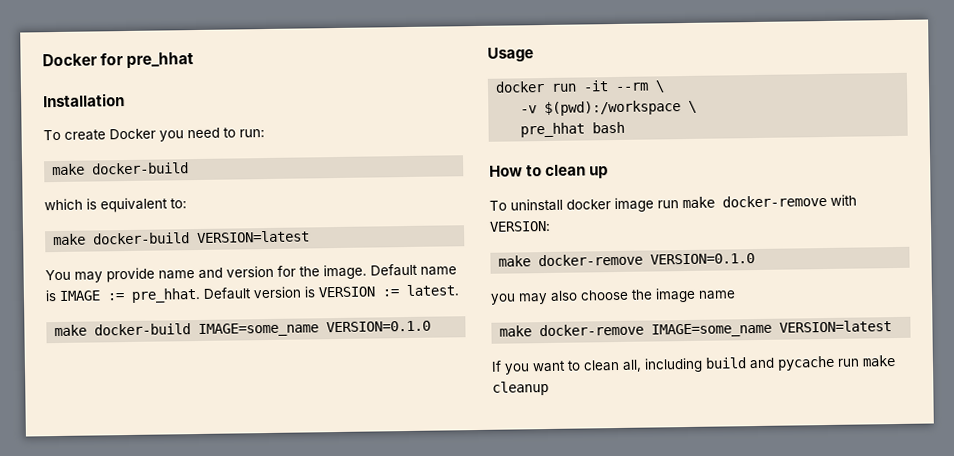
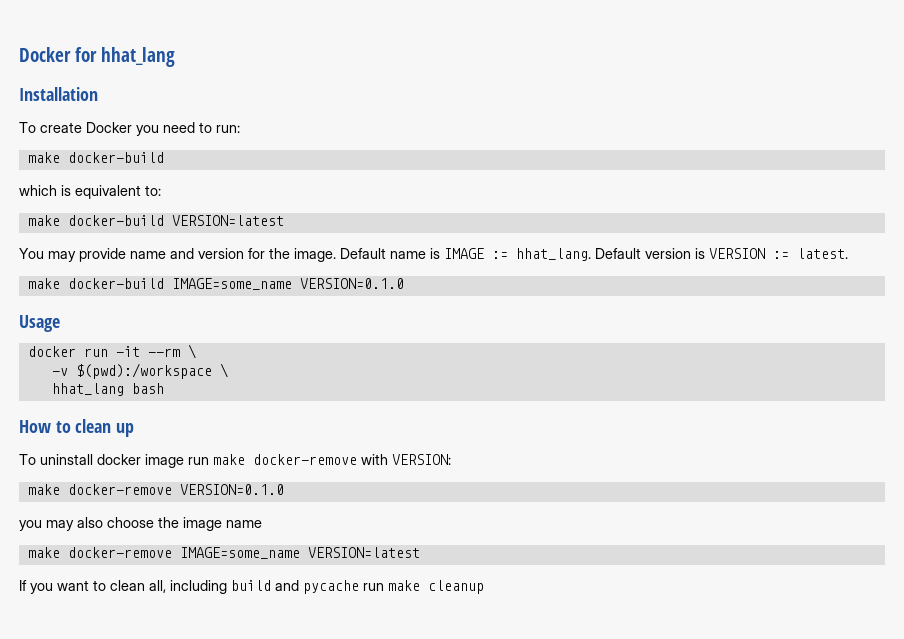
[126,52,195,69] pre_hhat -> [101,47,176,67] hhat_lang
[131,287,201,303] pre_hhat. -> [516,248,591,261] hhat_lang.
[520,122,586,138] pre_hhat -> [51,383,124,396] hhat_lang

